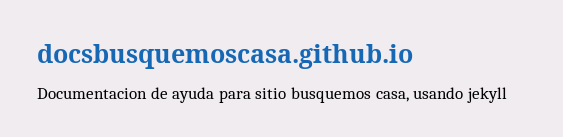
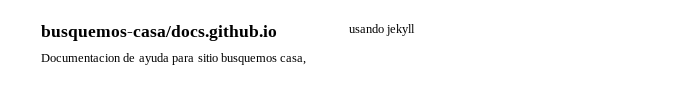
[37,44,413,69] docsbusquemoscasa.github.io -> [41,25,277,41] busquemos-casa/docs.github.io

